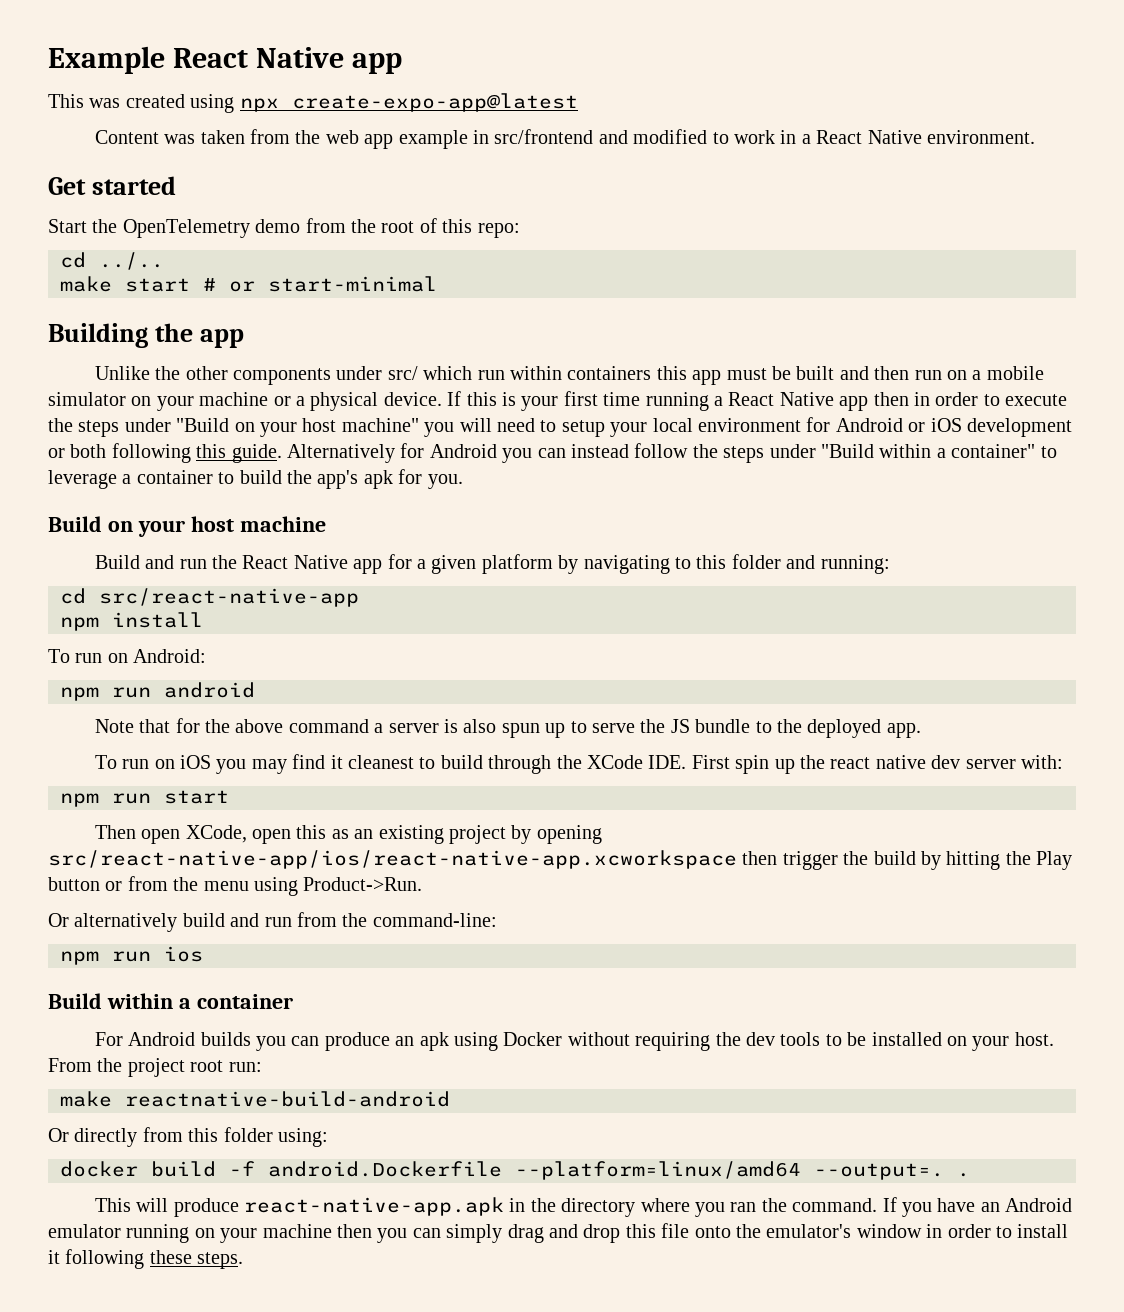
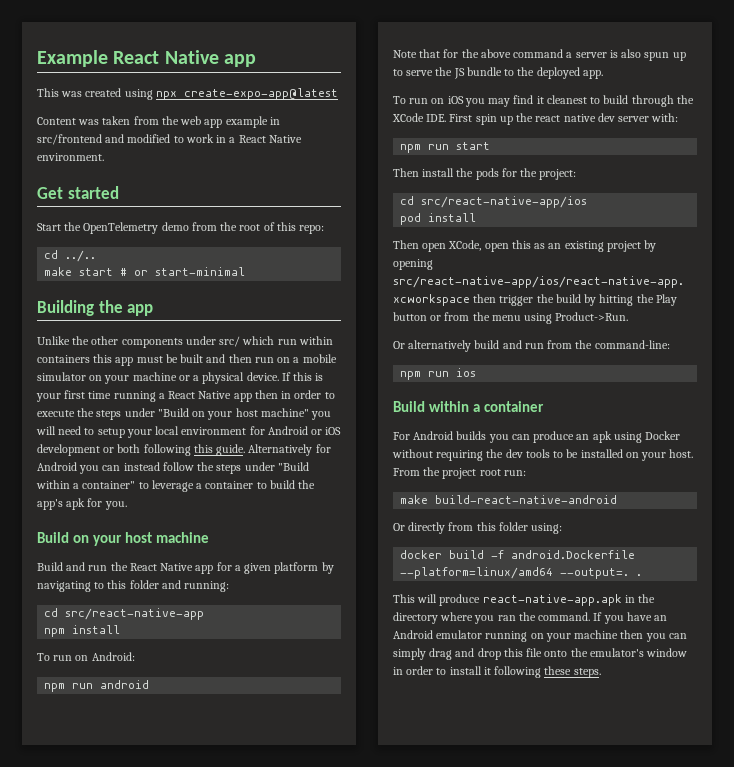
(229, 797) none -> [393,168,577,180] [400,196,588,208] [400,213,477,225] // Then install the pods for the project: // cd src/react-native-app/ios // pod install
[125,1091,450,1107] reactnative-build-android -> [435,495,618,504] build-react-native-android

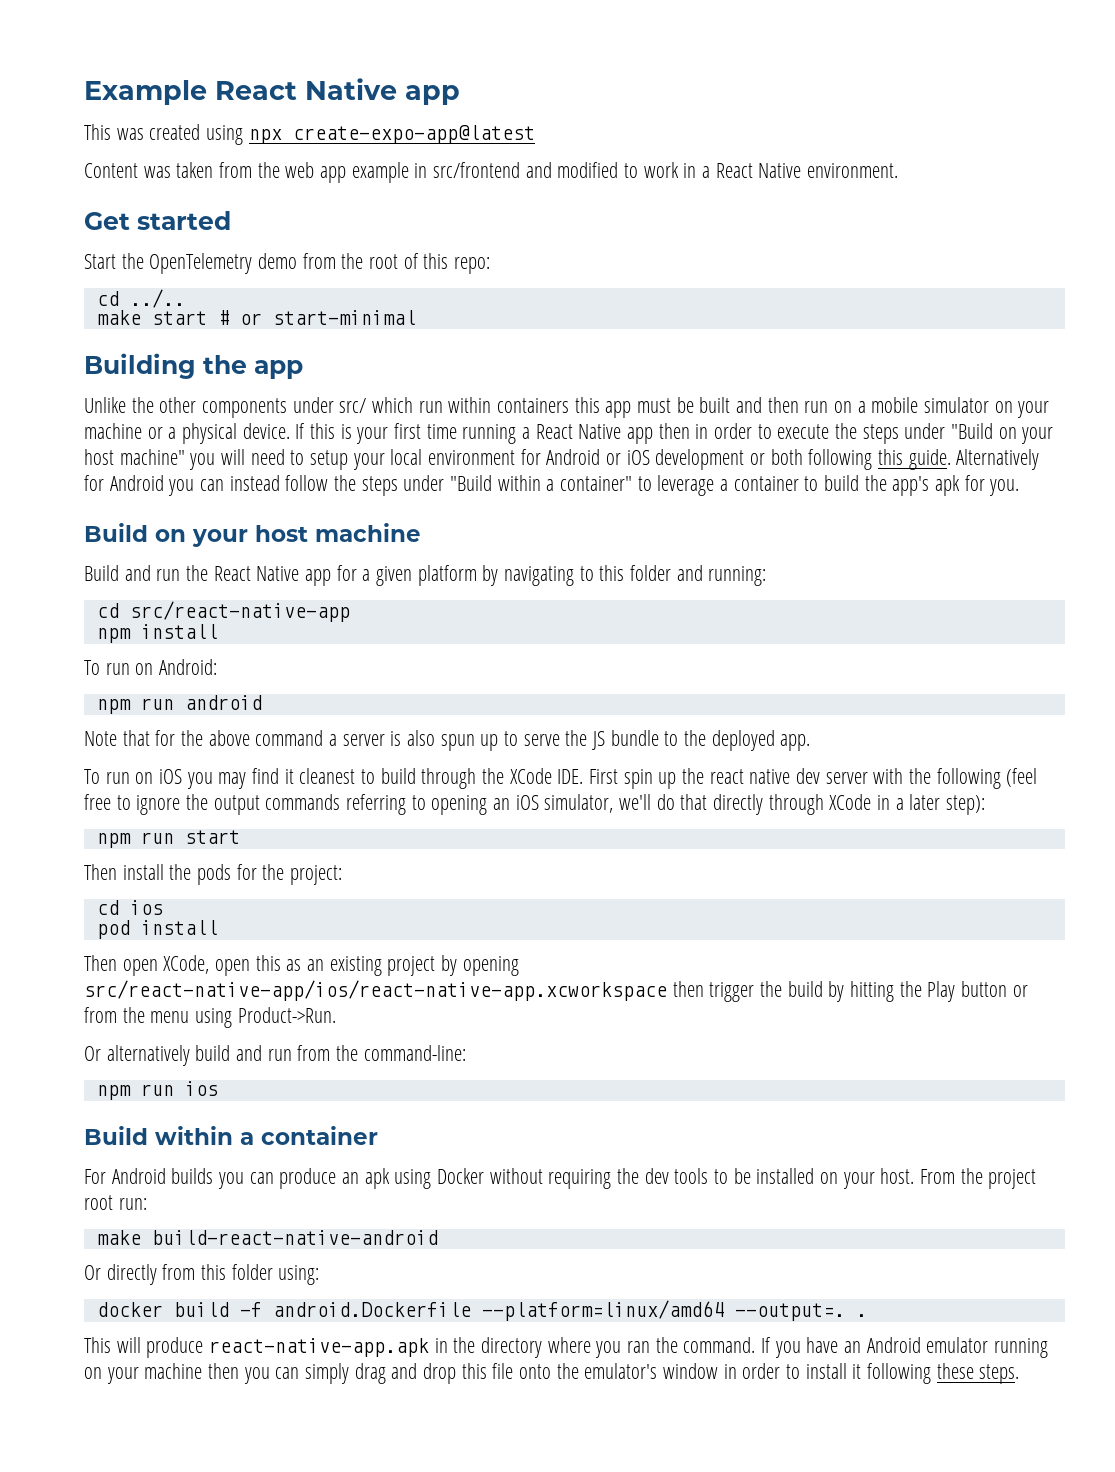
[651,113,679,122] with: -> [873,768,1038,789] [84,794,986,815] with the following (feel free to ignore the output commands referring to opening an iOS simulator, we'll do that directly through XCode in a later step):
[421,196,588,208] src/react-native-app/ios -> [129,900,163,915] ios

